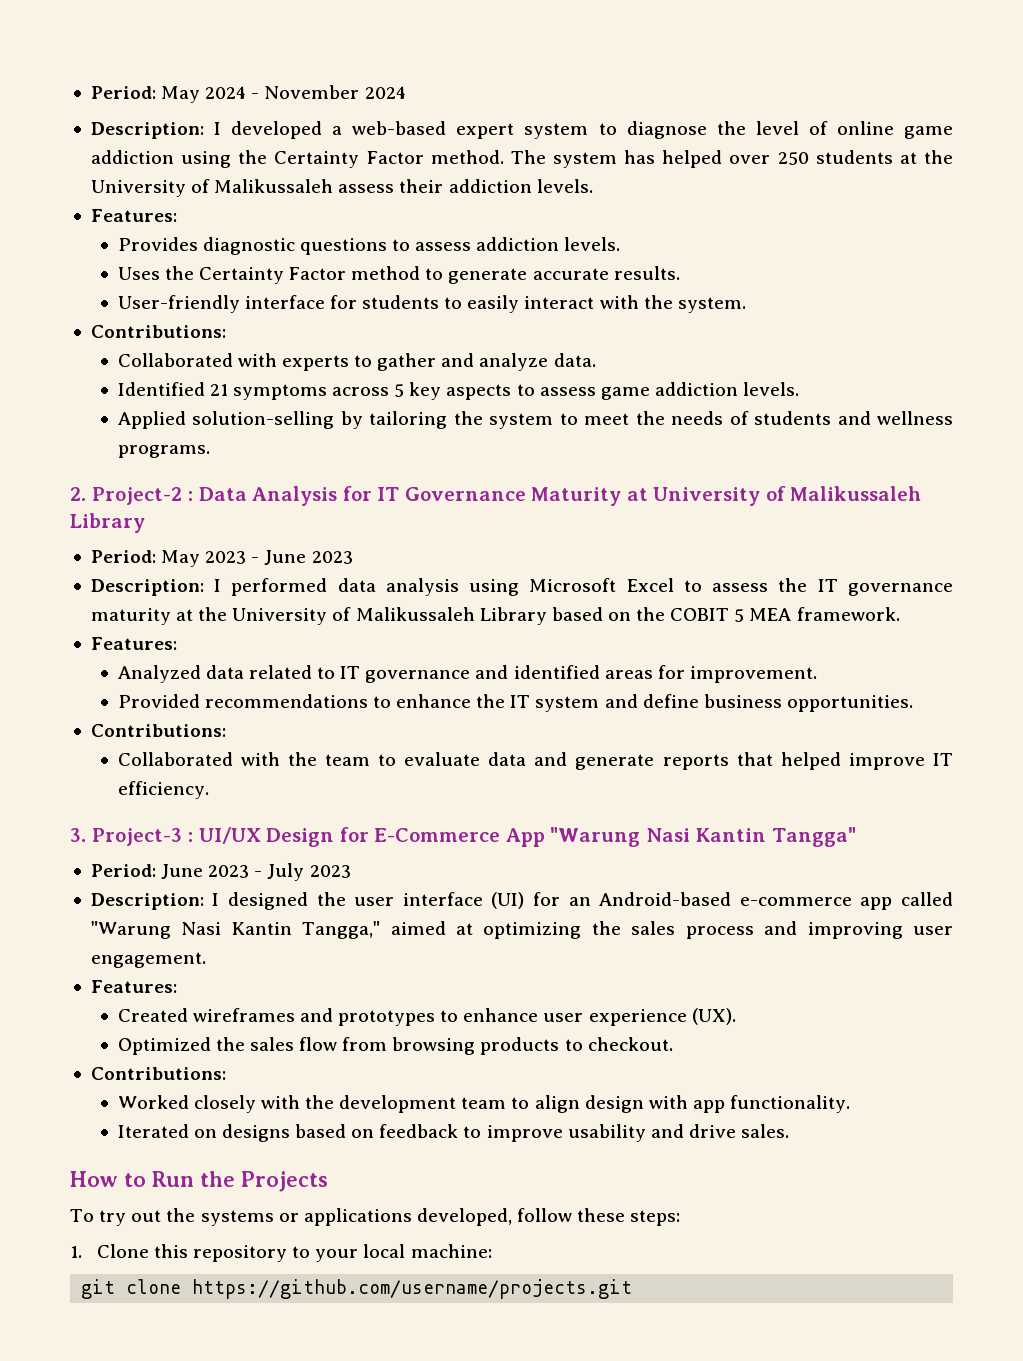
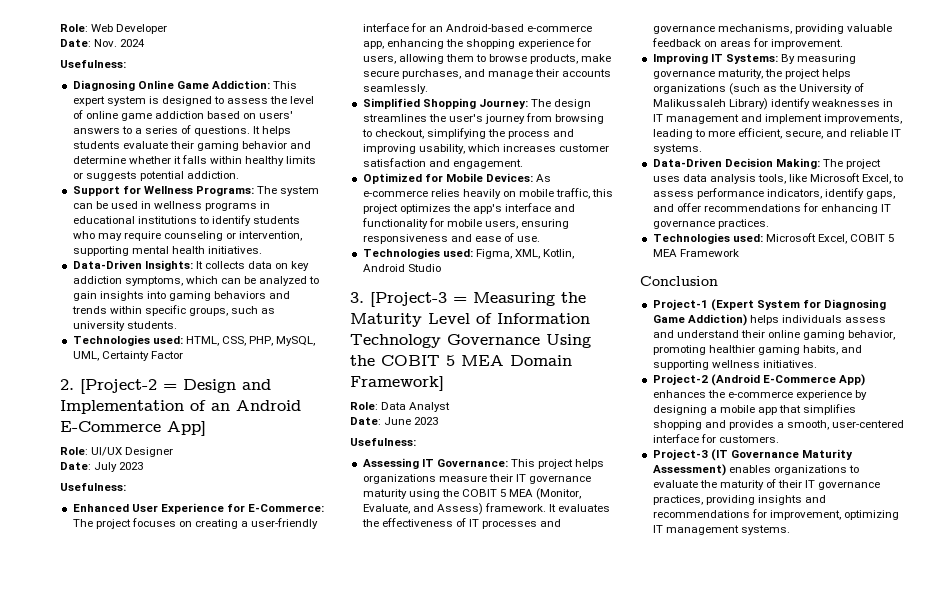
[90,85,406,103] [90,121,707,139] Period: May 2024 - November 2024 // Description: I developed a web-based expert system to diagnose -> [60,24,168,34] [60,39,146,47] [60,60,126,68] [72,80,298,91] [72,96,269,106] Role: Web Developer // Date: Nov. 2024 // Usefulness: // Diagnosing Online Game Addiction: This expert system is designed to assess
[181,150,953,168] [90,179,593,197] [90,209,177,222] [117,237,621,255] [117,266,680,284] [117,295,746,313] [90,325,226,338] [117,353,596,371] [117,382,800,400] [117,411,953,429] [117,445,210,458] [70,486,922,506] [70,513,145,533] [90,550,353,567] [90,578,953,596] [90,607,900,625] [90,637,177,650] [117,665,817,683] [117,694,913,712] [90,724,226,737] [117,752,953,770] [117,781,209,799] [70,827,856,847] [90,863,351,881] [90,892,954,910] [90,921,954,939] [90,952,206,968] [90,980,177,993] [117,1008,736,1026] [117,1037,673,1055] [90,1067,226,1080] [117,1095,851,1113] [117,1124,790,1142] [70,1171,328,1192] [70,1208,681,1226] [70,1244,492,1262] [81,1279,633,1299] using the Certainty Factor method. The system has helped over 250 students at the University of Malikussaleh assess their addiction levels. // Features: // Provides diagnostic questions to assess addiction levels. // Uses the Certainty Factor method to generate accurate results. // User-friendly interface for students to easily interact with the system. // Contributions: // Collaborated with experts to gather and analyze data. // Identified 21 symptoms across 5 key aspects to assess game addiction levels. // Applied solution-selling by tailoring the system to meet the needs of students and wellness programs. // 2. Project-2 : Data Analysis for IT Governance Maturity at University of Malikussaleh Library // Period: May 2023 - June 2023 // Description: I performed data analysis using Microsoft Excel to assess the IT governance maturity at the University of Malikussaleh Library based on the COBIT 5 MEA framework. // Features: // Analyzed data related to IT governance and identified areas for improvement. // Provided recommendations to enhance the IT system and define business opportunities. // Contributions: // Collaborated with the team to evaluate data and generate reports that helped improve IT efficiency. // 3. Project-3 : UI/UX Design for E-Commerce App "Warung Nasi Kantin Tangga" // Period: June 2023 - July 2023 // Description: I designed the user interface (UI) for an Android-based e-commerce app called "Warung Nasi Kantin Tangga," aimed at optimizing the sales process and improving user engagement. // Features: // Created wireframes and prototypes to enhance user experience (UX). // Optimized the sales flow from browsing products to checkout. // Contributions: // Worked closely with the development team to align design with app functionality. // Iterated on designs based on feedback to improve usability and drive sales. // How to Run the Projects // To try out the systems or applications developed, follow these steps: // 1. Clone this repository to your local machine: // git clone https://github.com/username/projects.git -> [207,111,294,119] [72,125,292,136] [72,141,312,151] [72,155,317,166] [72,171,239,181] [72,186,320,196] [72,201,271,211] [72,215,301,226] [72,231,303,241] [72,246,262,256] [72,260,310,271] [72,276,320,286] [72,291,291,301] [71,305,276,316] [72,321,177,331] [72,335,316,346] [72,351,183,361] [60,379,271,394] [60,400,301,414] [60,421,206,436] [60,447,174,457] [60,462,144,472] [60,483,126,491] [72,503,325,514] [72,518,319,529] [362,23,593,32] [362,38,592,49] [362,54,612,64] [362,69,612,79] [362,84,428,94] [362,98,592,109] [362,113,605,124] [361,128,575,139] [362,144,610,154] [362,158,523,169] [362,173,552,184] [362,188,614,199] [362,203,576,214] [361,218,570,229] [362,233,541,244] [362,248,575,259] [362,264,441,272] [350,292,586,307] [350,313,590,327] [350,334,591,348] [350,355,572,366] [350,376,444,391] [350,402,451,412] [350,417,439,425] [350,438,416,446] [362,458,605,469] [362,474,592,484] [362,488,582,500] [362,503,611,515] [361,518,562,529] [652,24,892,34] [651,38,844,49] [652,53,857,64] [652,69,852,79] [652,83,865,95] [652,98,894,110] [652,114,903,124] [652,128,902,139] [652,144,702,154] [652,158,882,169] [652,173,904,184] [652,188,896,199] [652,203,892,214] [652,219,769,229] [652,233,895,244] [652,249,739,257] [640,276,718,286] [652,299,887,311] [652,314,887,326] [652,330,896,340] [652,345,863,355] [652,360,817,370] [652,374,865,386] [652,390,868,400] [652,404,857,415] [652,420,905,430] [652,434,779,443] [652,449,853,461] [652,464,859,476] [652,479,881,490] [652,495,826,505] [652,509,899,520] [652,525,790,535] based on users' answers to a series of questions. It helps students evaluate their gaming behavior and determine whether it falls within healthy limits or suggests potential addiction. // Support for Wellness Programs: The system can be used in wellness programs in educational institutions to identify students who may require counseling or intervention, supporting mental health initiatives. // Data-Driven Insights: It collects data on key addiction symptoms, which can be analyzed to gain insights into gaming behaviors and trends within specific groups, such as university students. // Technologies used: HTML, CSS, PHP, MySQL, UML, Certainty Factor // 2. [Project-2 = Design and Implementation of an Android E-Commerce App] // Role: UI/UX Designer // Date: July 2023 // Usefulness: // Enhanced User Experience for E-Commerce: The project focuses on creating a user-friendly interface for an Android-based e-commerce app, enhancing the shopping experience for users, allowing them to browse products, make secure purchases, and manage their accounts seamlessly. // Simplified Shopping Journey: The design streamlines the user's journey from browsing to checkout, simplifying the process and improving usability, which increases customer satisfaction and engagement. // Optimized for Mobile Devices: As e-commerce relies heavily on mobile traffic, this project optimizes the app's interface and functionality for mobile users, ensuring responsiveness and ease of use. // Technologies used: Figma, XML, Kotlin, Android Studio // 3. [Project-3 = Measuring the Maturity Level of Information Technology Governance Using the COBIT 5 MEA Domain Framework] // Role: Data Analyst // Date: June 2023 // Usefulness: // Assessing IT Governance: This project helps organizations measure their IT governance maturity using the COBIT 5 MEA (Monitor, Evaluate, and Assess) framework. It evaluates the effectiveness of IT processes and governance mechanisms, providing valuable feedback on areas for improvement. // Improving IT Systems: By measuring governance maturity, the project helps organizations (such as the University of Malikussaleh Library) identify weaknesses in IT management and implement improvements, leading to more efficient, secure, and reliable IT systems. // Data-Driven Decision Making: The project uses data analysis tools, like Microsoft Excel, to assess performance indicators, identify gaps, and offer recommendations for enhancing IT governance practices. // Technologies used: Microsoft Excel, COBIT 5 MEA Framework // Conclusion // Project-1 (Expert System for Diagnosing Game Addiction) helps individuals assess and understand their online gaming behavior, promoting healthier gaming habits, and supporting wellness initiatives. // Project-2 (Android E-Commerce App) enhances the e-commerce experience by designing a mobile app that simplifies shopping and provides a smooth, user-centered interface for customers. // Project-3 (IT Governance Maturity Assessment) enables organizations to evaluate the maturity of their IT governance practices, providing insights and recommendations for improvement, optimizing IT management systems.

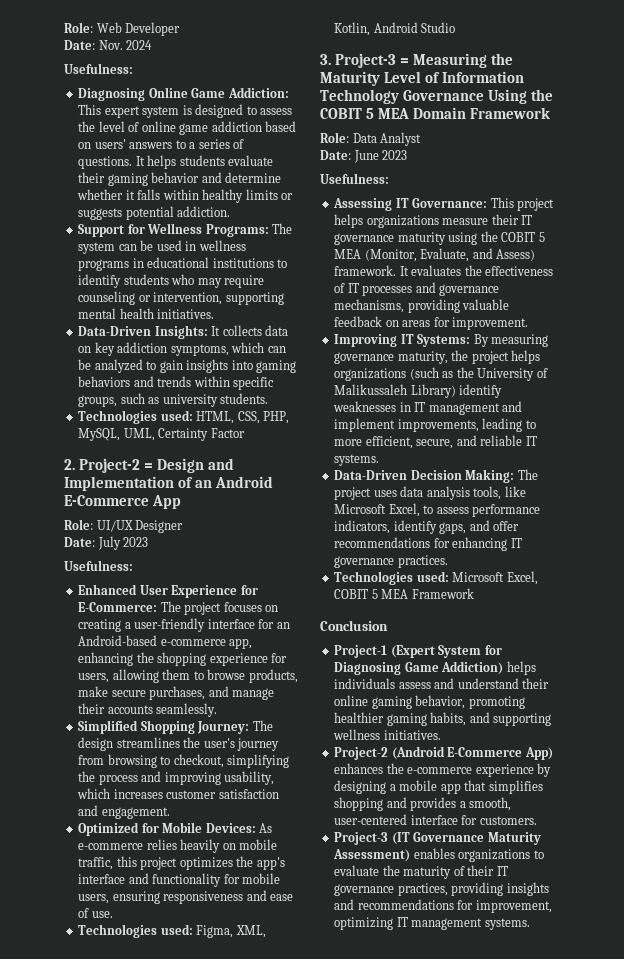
[80,379,157,394] [Project-2 -> [78,458,140,473] Project-2
[167,421,206,436] App] -> [151,495,181,509] App
[370,292,447,307] [Project-3 -> [334,53,396,68] Project-3
[350,376,444,391] Framework] -> [469,107,550,119] Framework

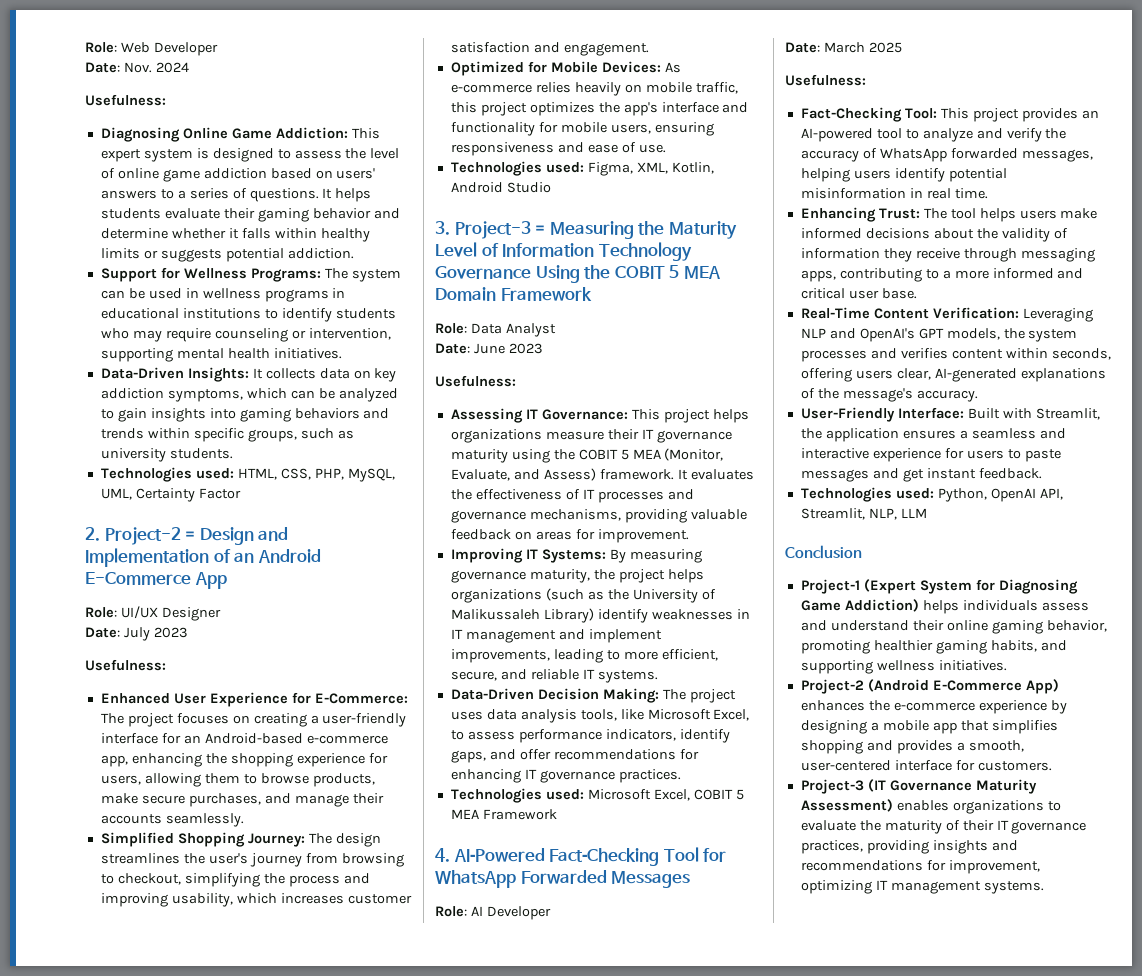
(474, 593) none -> [435,847,727,866] [435,870,691,888] [435,906,551,920] [785,42,902,53] [785,74,866,86] [800,107,1099,122] [800,128,1067,142] [800,148,1093,162] [800,168,1007,182] [800,188,988,199] [800,207,1098,222] [800,228,1068,242] [800,248,1095,262] [800,268,1084,282] [800,288,917,299] [800,307,1093,322] [800,328,1078,342] [800,348,1111,362] [800,368,1106,382] [800,388,978,402] [800,407,1100,422] [800,428,1066,442] [800,448,1061,462] [800,468,1042,482] [800,487,1063,502] [800,508,927,520] // 4. AI‑Powered Fact‑Checking Tool for WhatsApp Forwarded Messages // Role: AI Developer // Date: March 2025 // Usefulness: // Fact-Checking Tool: This project provides an AI-powered tool to analyze and verify the accuracy of WhatsApp forwarded messages, helping users identify potential misinformation in real time. // Enhancing Trust: The tool helps users make informed decisions about the validity of information they receive through messaging apps, contributing to a more informed and critical user base. // Real-Time Content Verification: Leveraging NLP and OpenAI's GPT models, the system processes and verifies content within seconds, offering users clear, AI-generated explanations of the message's accuracy. // User-Friendly Interface: Built with Streamlit, the application ensures a seamless and interactive experience for users to paste messages and get instant feedback. // Technologies used: Python, OpenAI API, Streamlit, NLP, LLM

